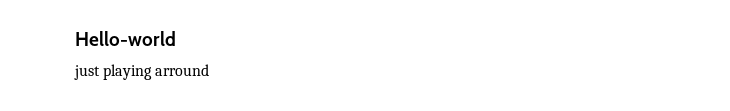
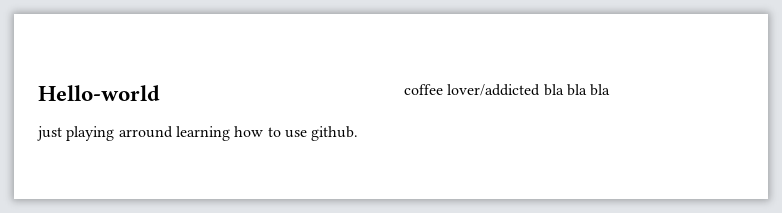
(210, 70) none -> [175,126,359,141] [404,84,611,96] learning how to use github. coffee lover/addicted bla bla bla

